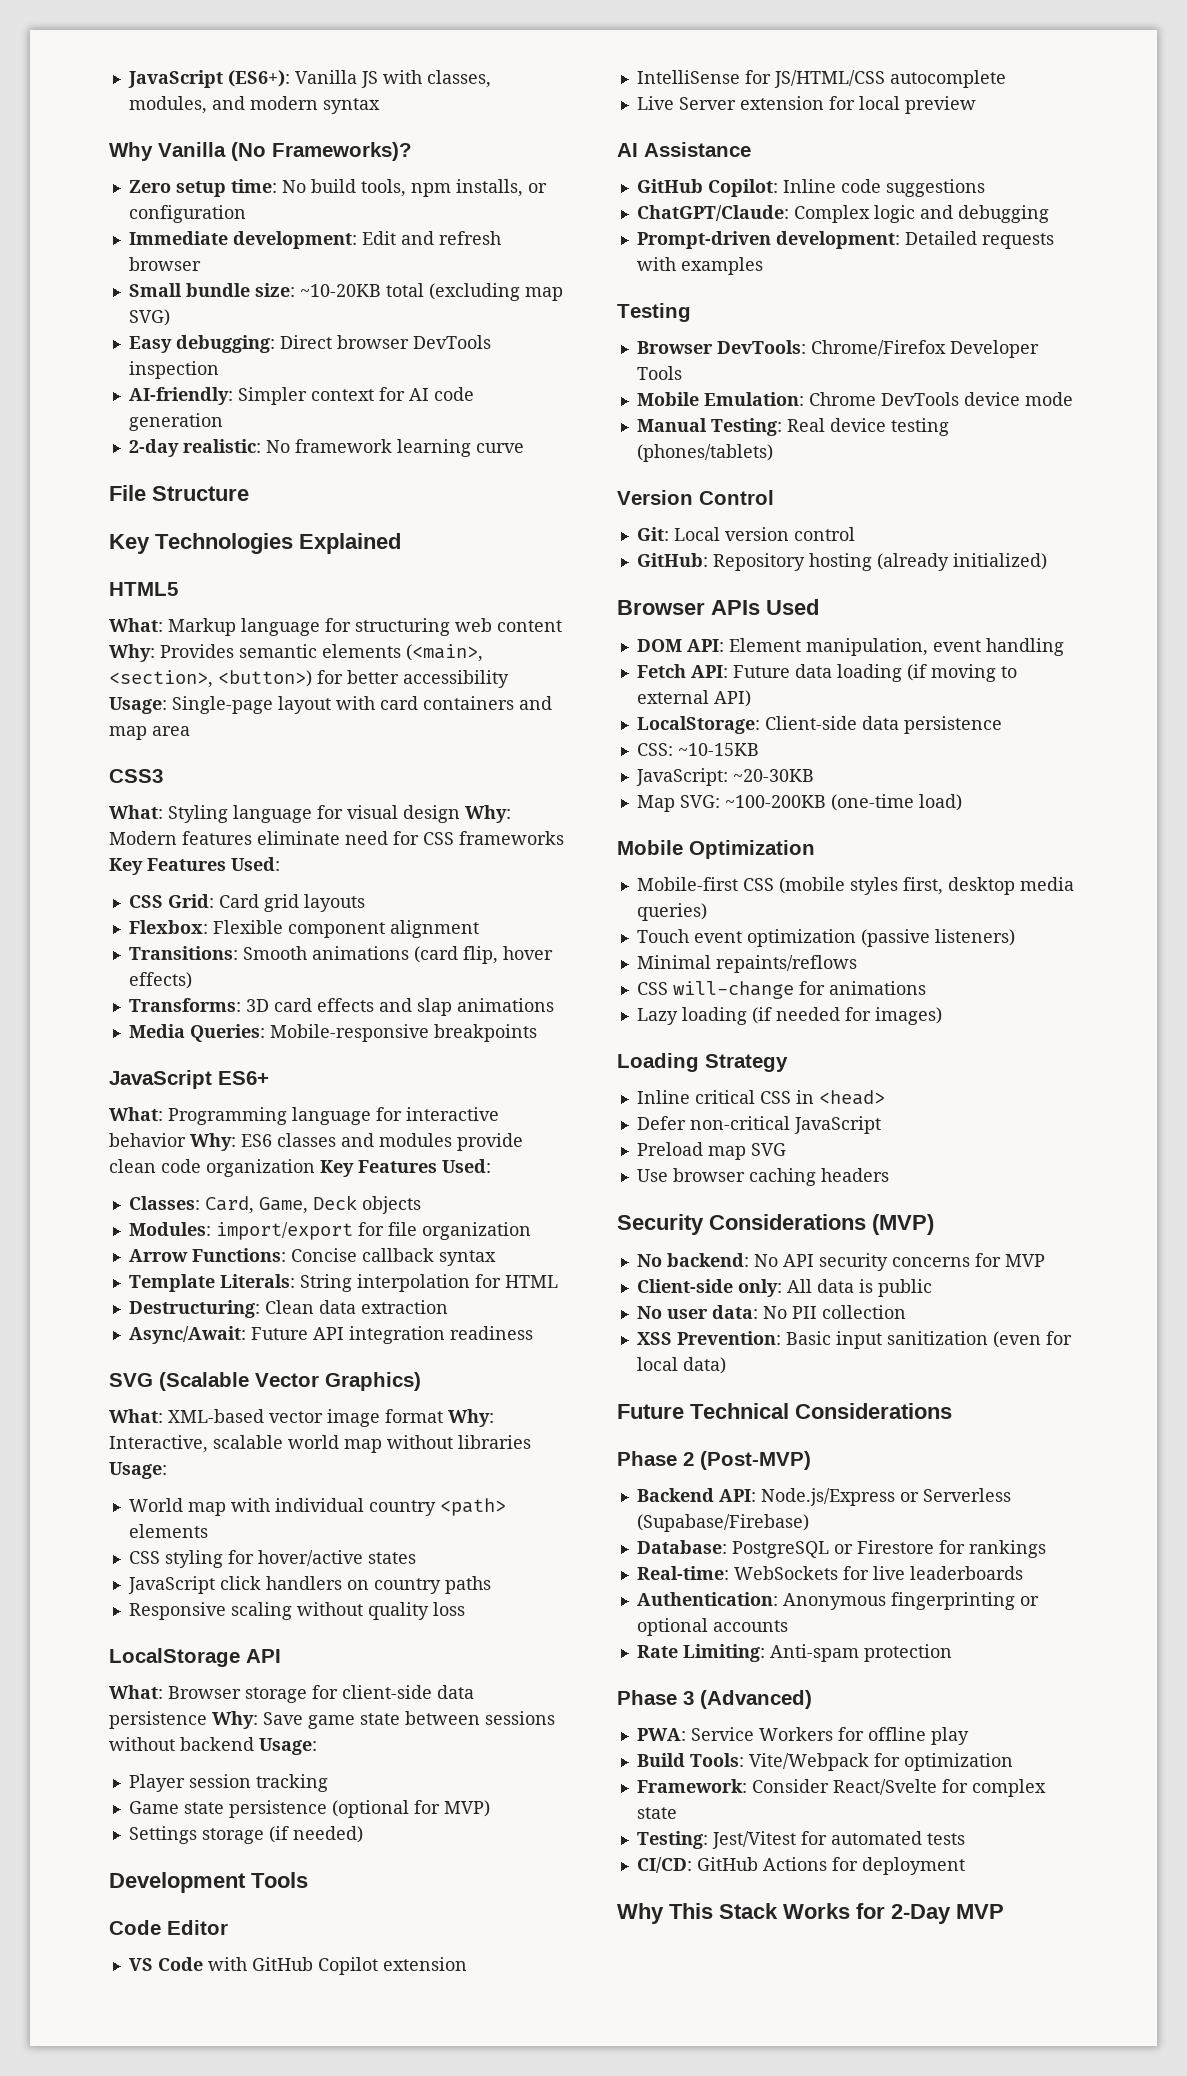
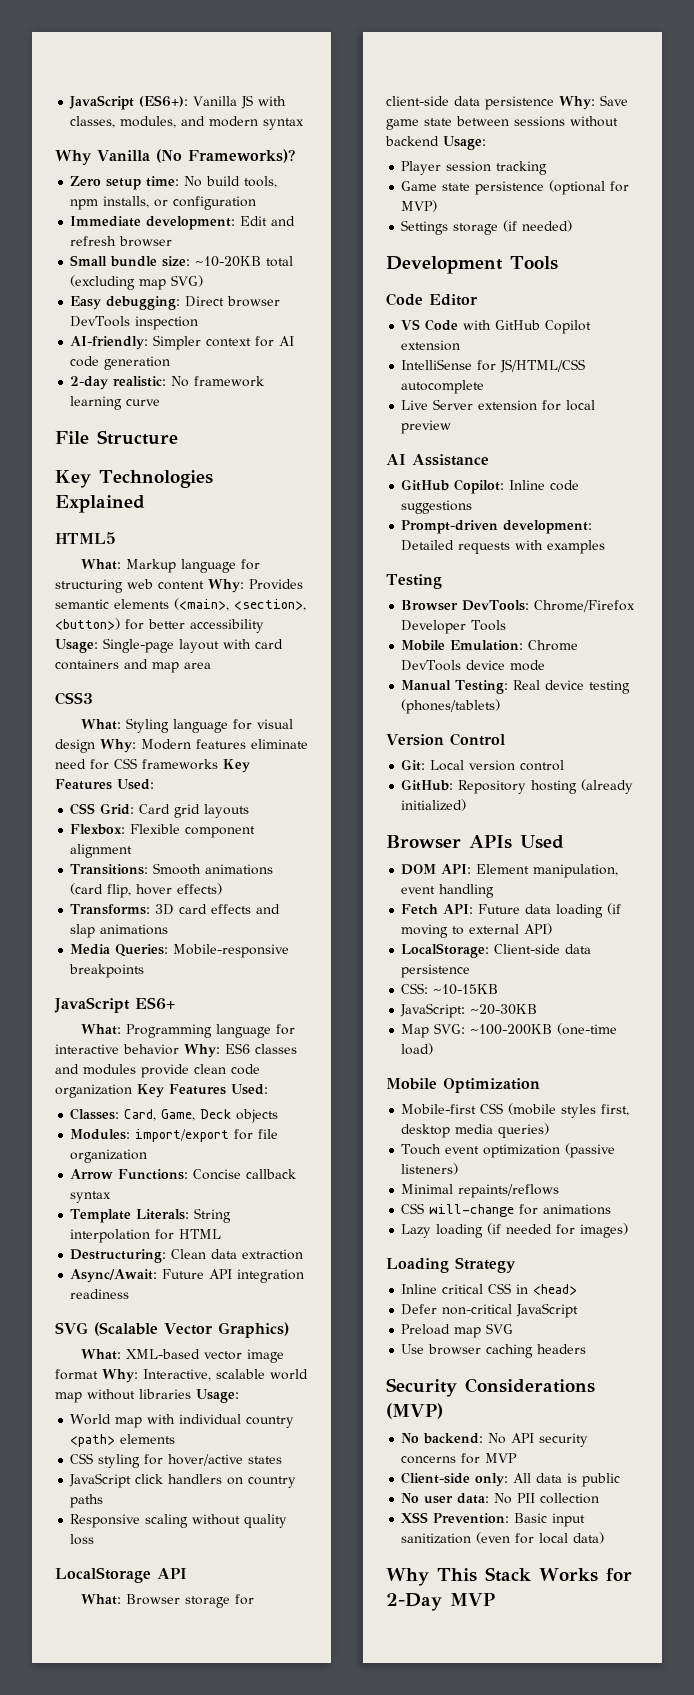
[636,205,1049,223] // ChatGPT/Claude: Complex logic and debugging -> (473, 507) none
[617,1403,952,1419] [617,1451,811,1470] [636,1488,1011,1506] [636,1514,809,1532] [636,1540,1046,1558] [636,1566,1023,1580] [636,1592,1039,1610] [636,1618,788,1636] [636,1644,952,1662] [617,1690,812,1709] [636,1727,969,1745] [636,1753,1013,1771] [636,1779,1046,1797] [636,1807,677,1819] [636,1831,965,1849] [636,1857,965,1875] // Future Technical Considerations // Phase 2 (Post-MVP) // Backend API: Node.js/Express or Serverless (Supabase/Firebase) // Database: PostgreSQL or Firestore for rankings // Real-time: WebSockets for live leaderboards // Authentication: Anonymous fingerprinting or optional accounts // Rate Limiting: Anti-spam protection // Phase 3 (Advanced) // PWA: Service Workers for offline play // Build Tools: Vite/Webpack for optimization // Framework: Consider React/Svelte for complex state // Testing: Jest/Vitest for automated tests // CI/CD: GitHub Actions for deployment -> (605, 1538) none

